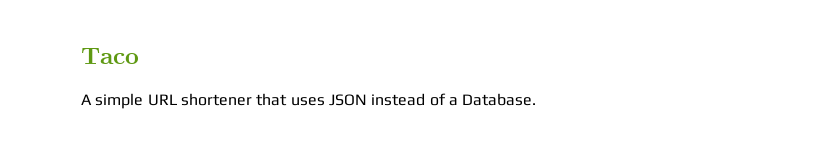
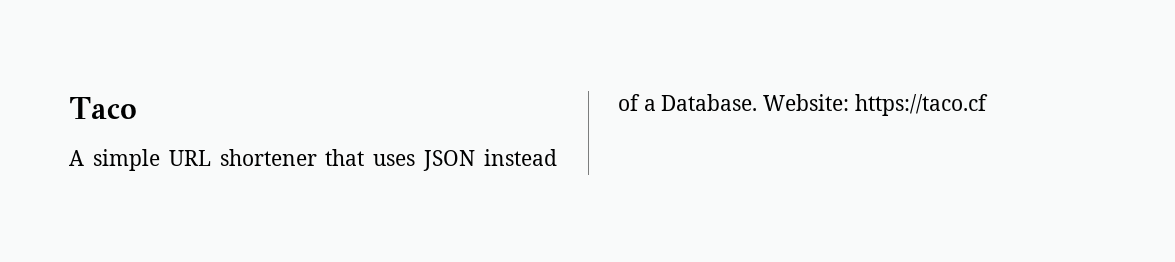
(537, 99) none -> [763,94,988,116] Website: https://taco.cf

